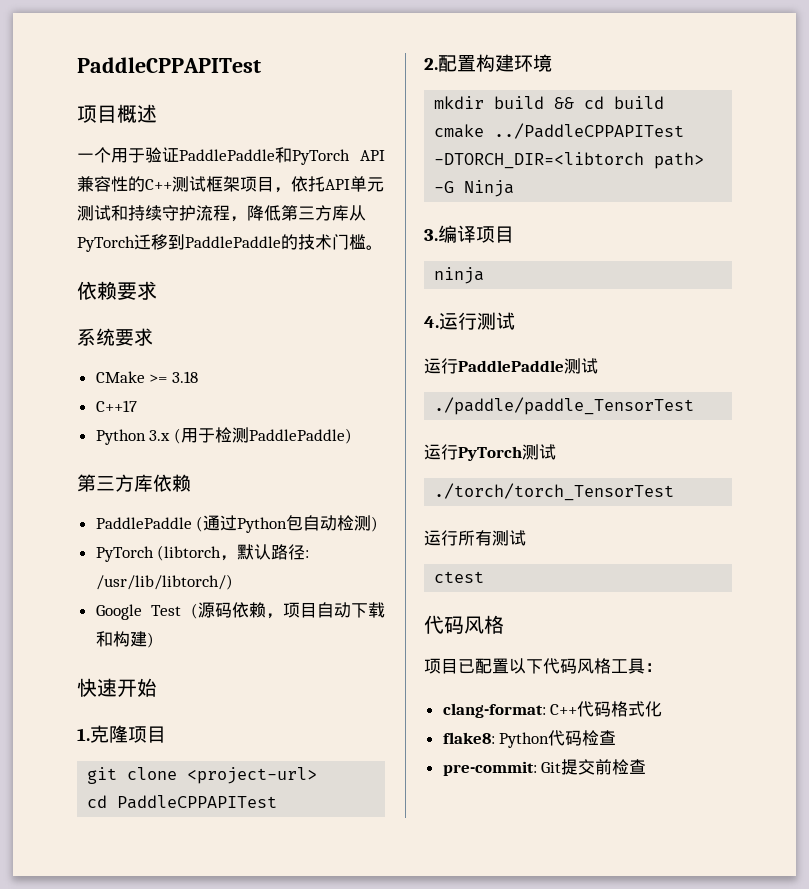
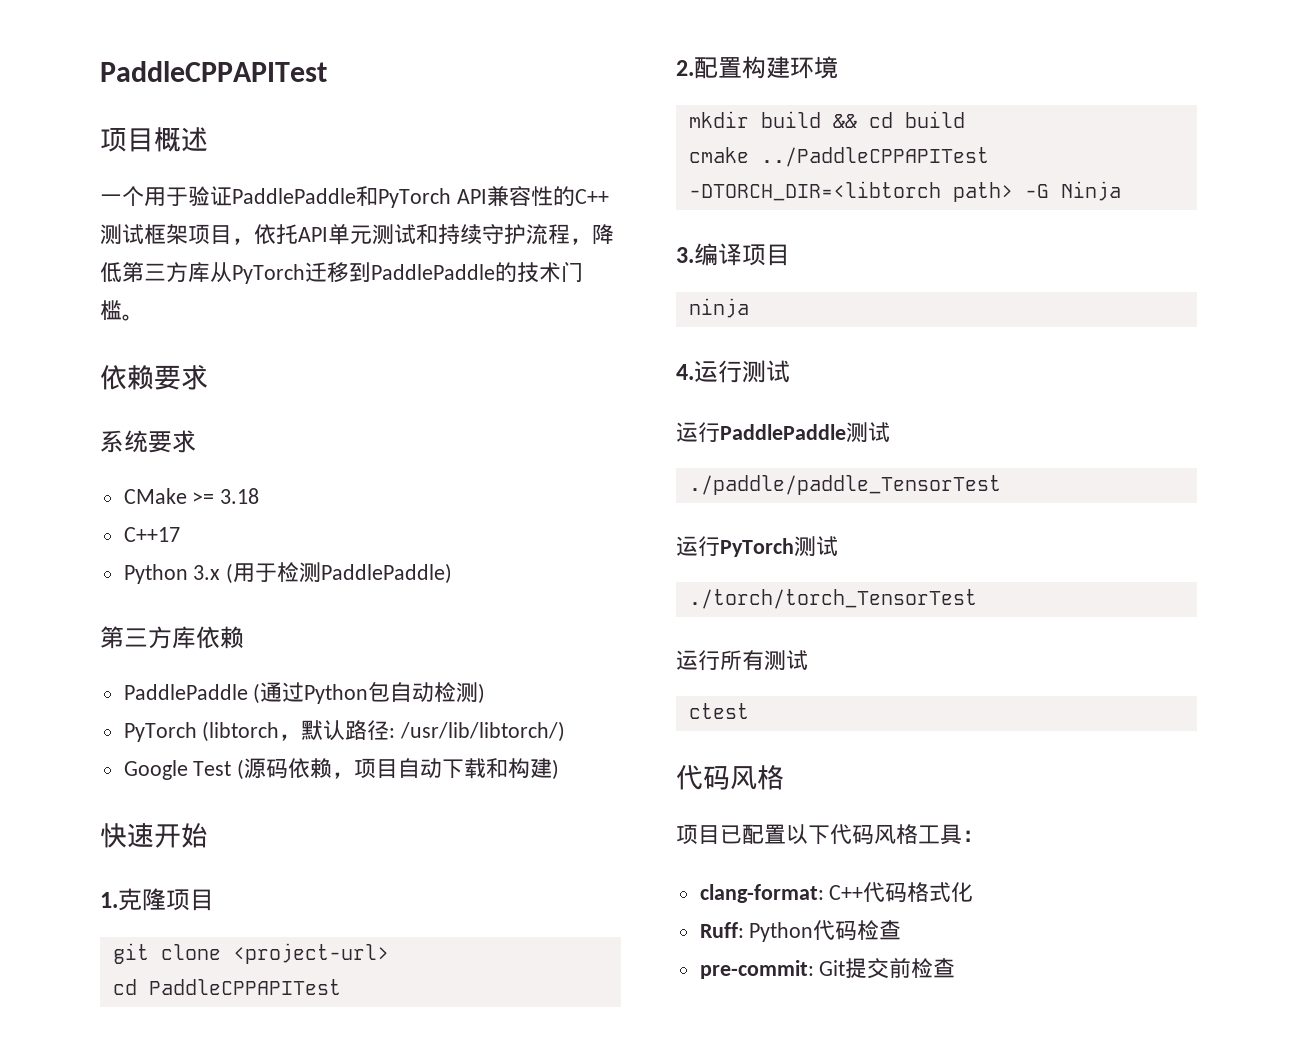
[442,732,495,744] flake8: -> [699,922,744,938] Ruff:

